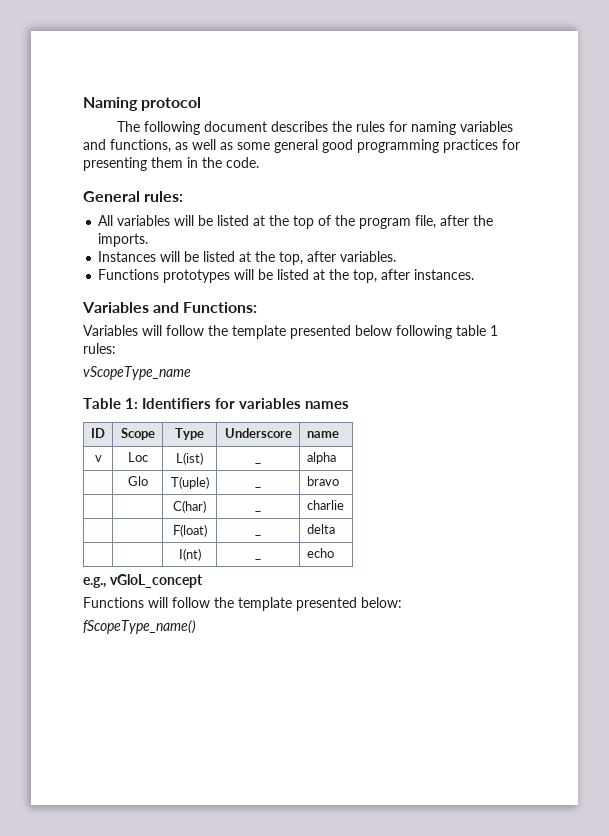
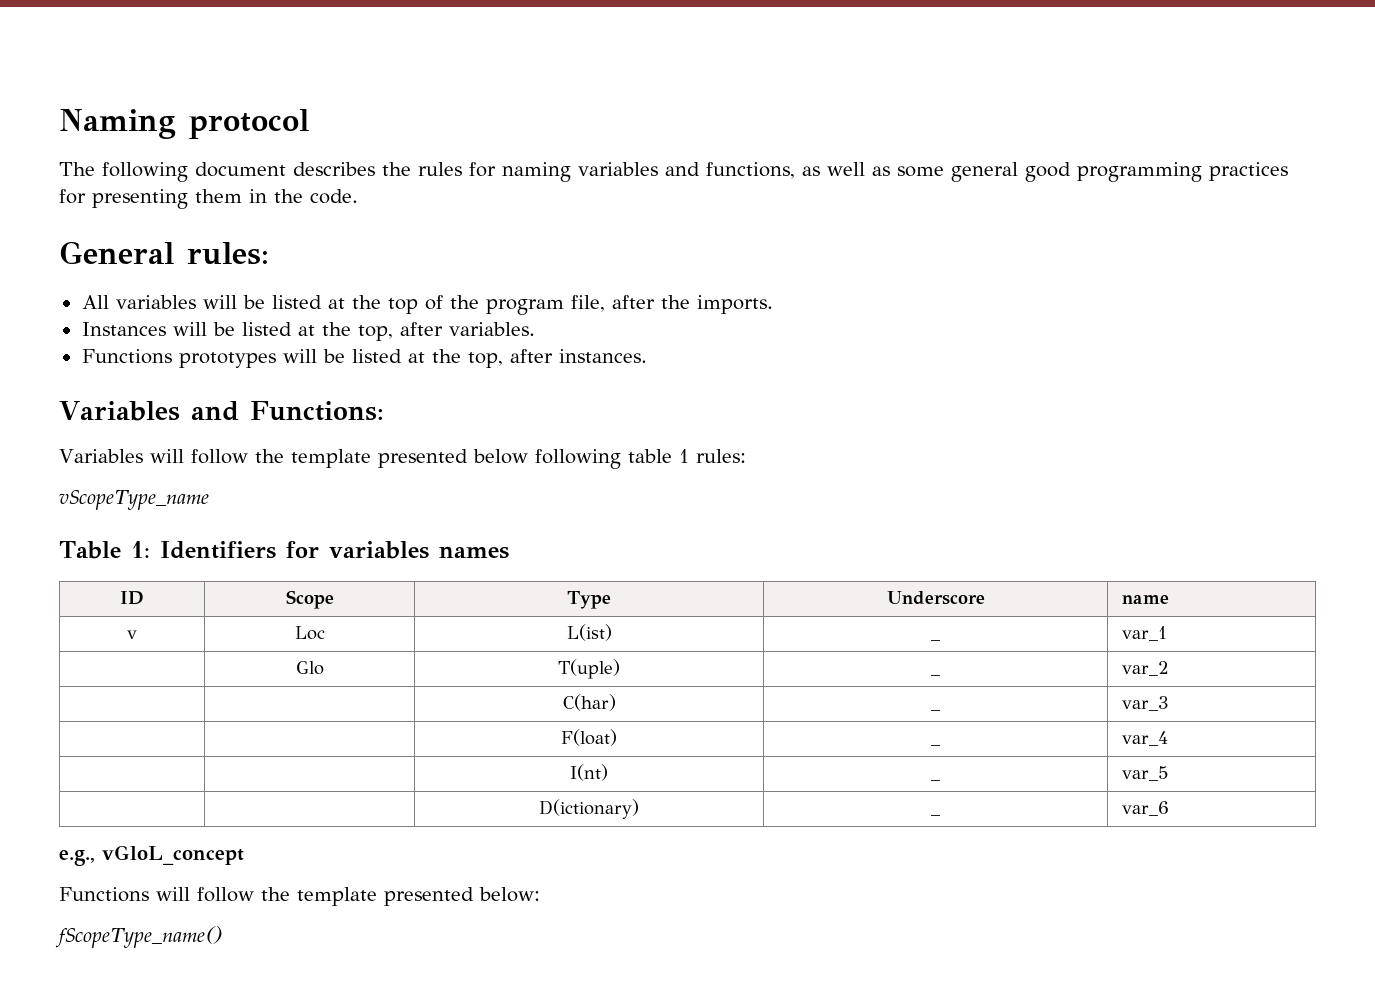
[306,452,336,464] alpha -> [1121,626,1167,641] var_1
[306,476,339,486] bravo -> [1121,661,1169,676] var_2
[306,500,344,510] charlie -> [1121,696,1169,711] var_3
[306,524,335,534] delta -> [1121,731,1168,746] var_4
[306,548,334,558] echo -> [1121,766,1169,781] [539,799,639,819] [931,814,940,816] [1121,801,1169,816] var_5 // | | D(ictionary) | _ | var_6

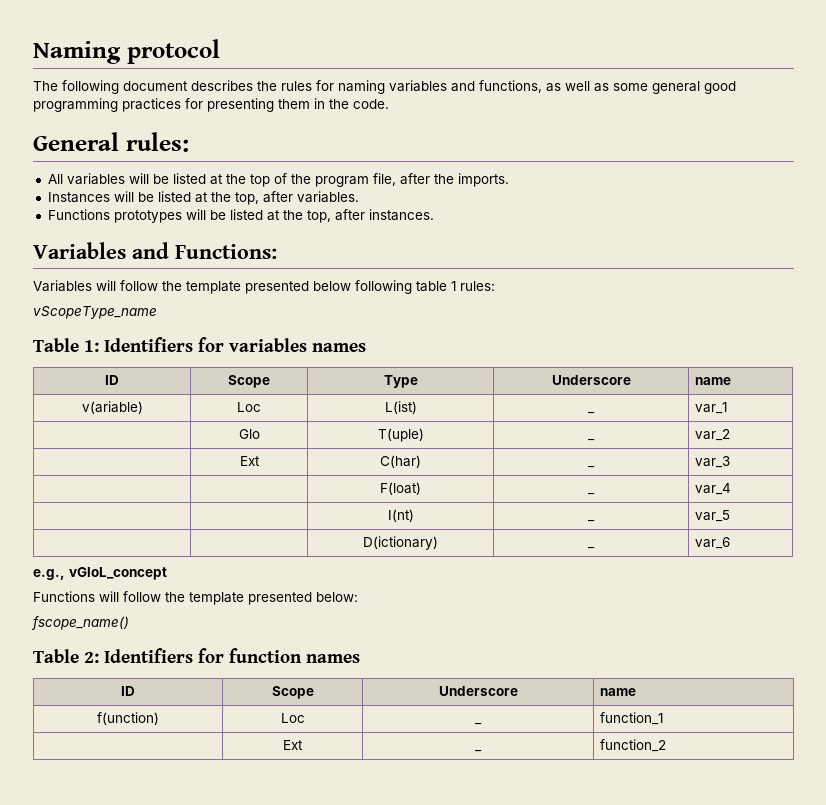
[127,630,137,639] v -> [81,401,143,414] v(ariable)
(1169, 668) none -> [239,456,260,466] Ext
[55,926,222,948] fScopeType_name() -> [31,616,129,630] [33,648,360,663] [121,686,135,696] [271,686,314,699] [438,686,518,696] [599,688,636,696] [97,712,159,725] [280,713,305,723] [475,723,482,725] [599,712,663,725] [283,740,303,750] [475,750,482,752] [599,739,666,752] fscope_name() // Table 2: Identifiers for function names // ID | Scope | Underscore | name // f(unction) | Loc | _ | function_1 // | Ext | _ | function_2

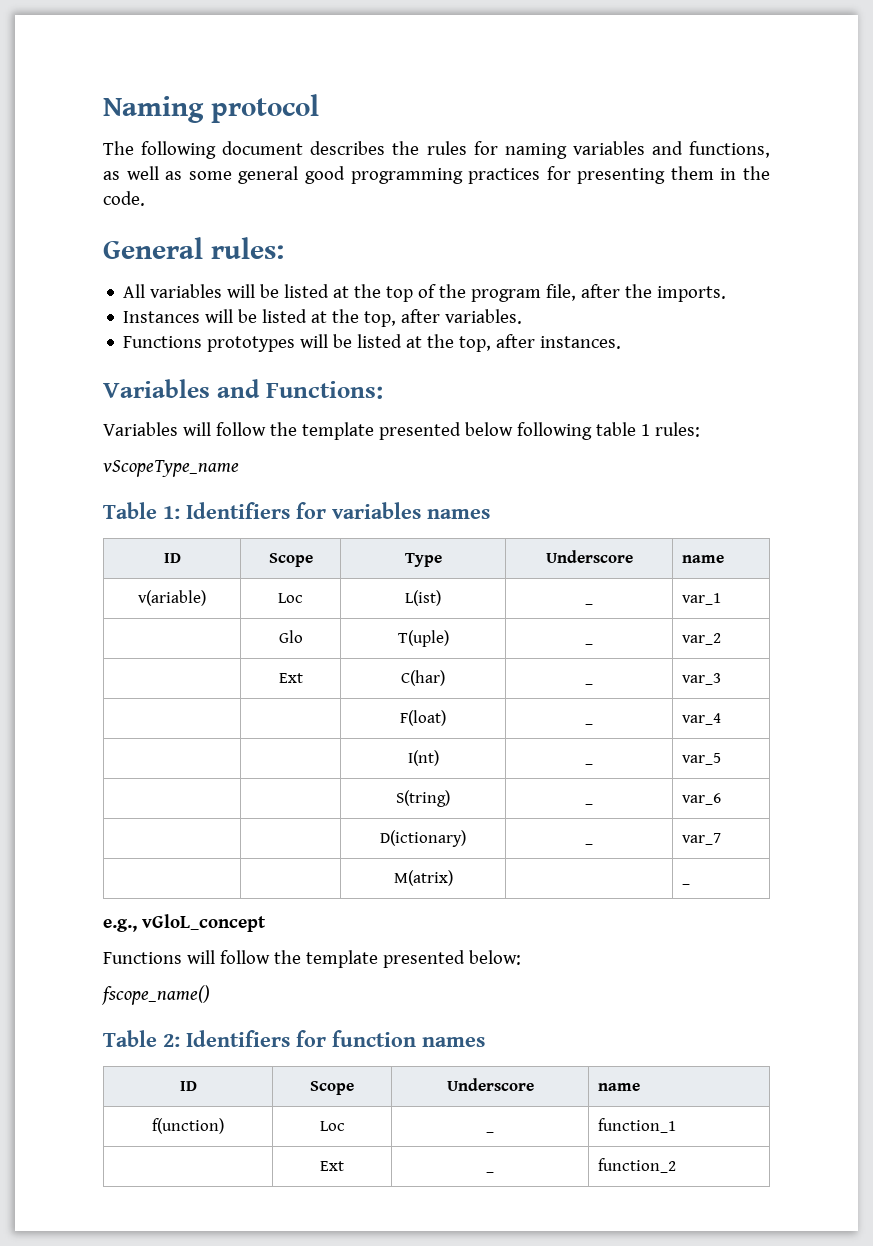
(730, 516) none -> [396,790,450,807] [585,803,593,805] [681,793,721,805] // | | S(tring) | _ | var_6
[694,537,730,549] var_6 -> [681,833,721,845] [393,870,453,886] [681,883,690,885] var_7 // | | M(atrix) | | _

